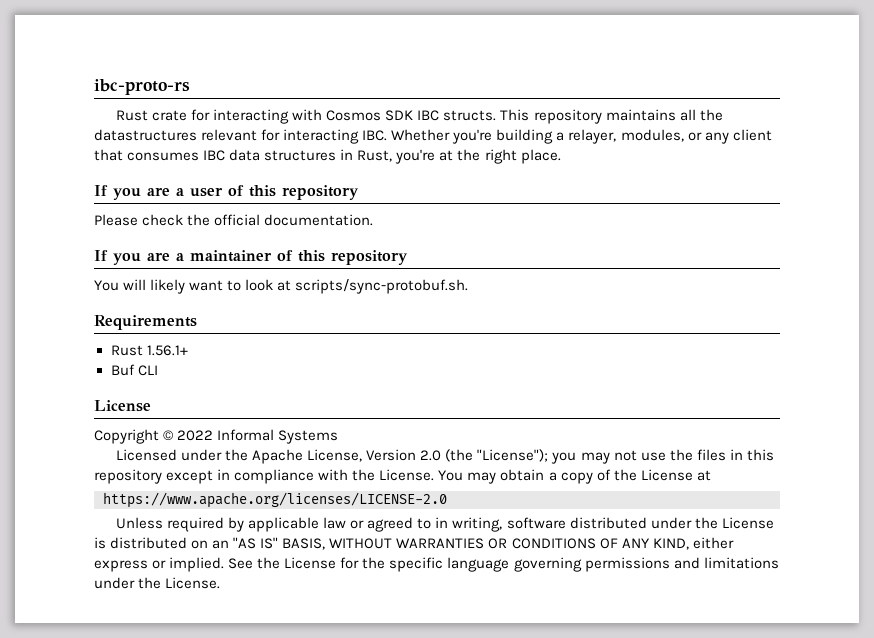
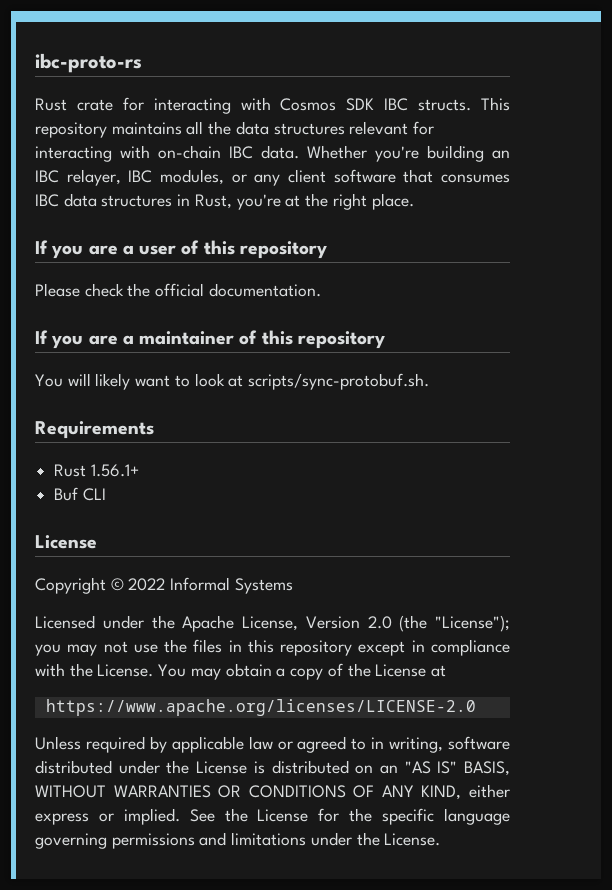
[94,129,197,141] datastructures -> [235,121,345,135] data structures
[362,129,617,144] IBC. Whether you're building a relayer, -> [120,145,510,162] [35,169,153,186] with on-chain IBC data. Whether you're building an IBC relayer, IBC
(772, 135) none -> [333,169,396,183] software

